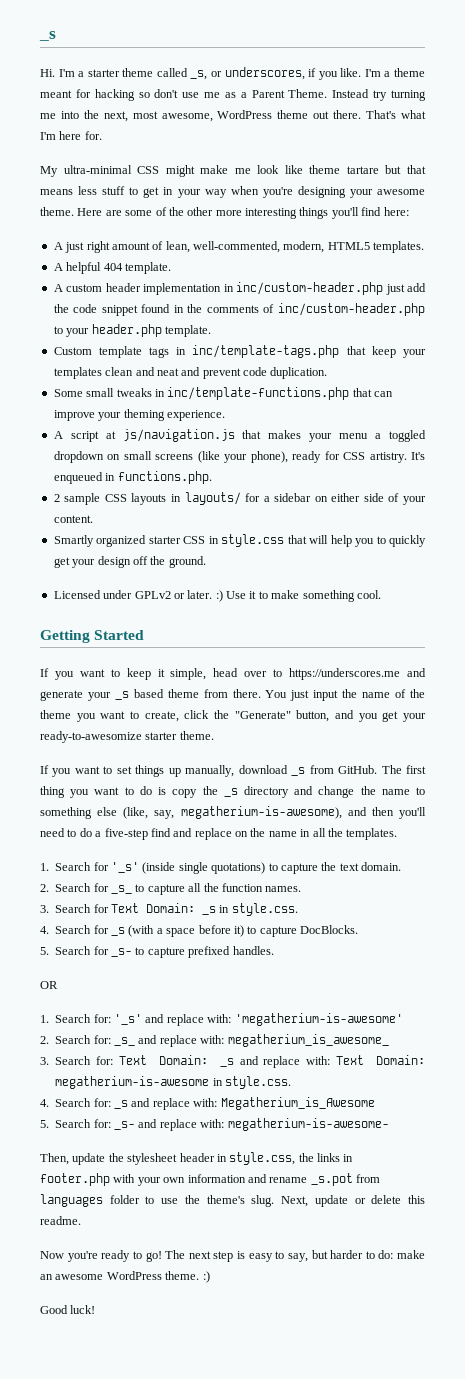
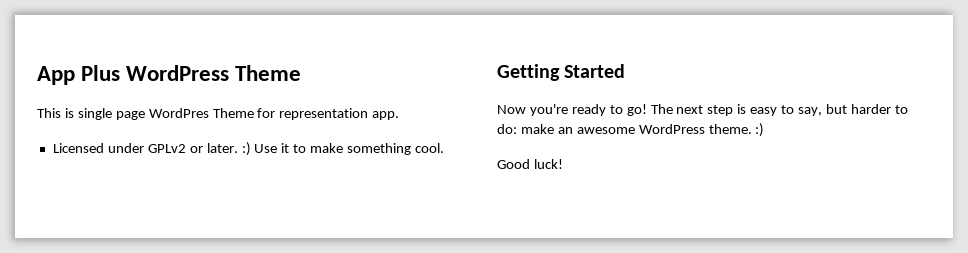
[39,31,56,41] [40,67,425,80] [40,89,427,101] [40,110,427,122] [40,131,102,140] [40,165,426,177] [40,186,425,198] [40,207,409,219] [53,241,425,253] [53,262,171,274] [53,282,426,295] [53,303,425,316] [53,324,211,337] [53,345,426,358] [53,367,328,379] [53,387,393,400] [53,409,225,421] [53,429,427,442] [53,451,426,463] [53,471,212,484] [53,492,427,505] [53,515,93,523] [53,534,427,547] [53,556,206,568] _s // Hi. I'm a starter theme called _s, or underscores, if you like. I'm a theme meant for hacking so don't use me as a Parent Theme. Instead try turning me into the next, most awesome, WordPress theme out there. That's what I'm here for. // My ultra-minimal CSS might make me look like theme tartare but that means less stuff to get in your way when you're designing your awesome theme. Here are some of the other more interesting things you'll find here: // A just right amount of lean, well-commented, modern, HTML5 templates. // A helpful 404 template. // A custom header implementation in inc/custom-header.php just add the code snippet found in the comments of inc/custom-header.php to your header.php template. // Custom template tags in inc/template-tags.php that keep your templates clean and neat and prevent code duplication. // Some small tweaks in inc/template-functions.php that can improve your theming experience. // A script at js/navigation.js that makes your menu a toggled dropdown on small screens (like your phone), ready for CSS artistry. It's enqueued in functions.php. // 2 sample CSS layouts in layouts/ for a sidebar on either side of your content. // Smartly organized starter CSS in style.css that will help you to quickly get your design off the ground. -> [37,65,302,85] [37,108,400,120] App Plus WordPress Theme // This is single page WordPres Theme for representation app.
[40,668,426,680] [40,689,425,701] [40,710,427,722] [40,731,214,743] [40,765,426,777] [40,786,426,798] [40,806,427,819] [40,828,398,840] [40,862,401,874] [40,883,302,895] [40,903,298,916] [40,925,358,937] [40,946,274,958] [40,981,58,989] [40,1013,403,1026] [40,1034,389,1047] [40,1055,425,1068] [55,1076,291,1089] [40,1097,375,1110] [40,1118,389,1131] [40,1152,354,1165] [40,1173,380,1186] [40,1194,425,1207] [40,1216,81,1225] // If you want to keep it simple, head over to https://underscores.me and generate your _s based theme from there. You just input the name of the theme you want to create, click the "Generate" button, and you get your ready-to-awesomize starter theme. // If you want to set things up manually, download _s from GitHub. The first thing you want to do is copy the _s directory and change the name to something else (like, say, megatherium-is-awesome), and then you'll need to do a five-step find and replace on the name in all the templates. // 1. Search for '_s' (inside single quotations) to capture the text domain. // 2. Search for _s_ to capture all the function names. // 3. Search for Text Domain: _s in style.css. // 4. Search for _s (with a space before it) to capture DocBlocks. // 5. Search for _s- to capture prefixed handles. // OR // 1. Search for: '_s' and replace with: 'megatherium-is-awesome' // 2. Search for: _s_ and replace with: megatherium_is_awesome_ // 3. Search for: Text Domain: _s and replace with: Text Domain: megatherium-is-awesome in style.css. // 4. Search for: _s and replace with: Megatherium_is_Awesome // 5. Search for: _s- and replace with: megatherium-is-awesome- // Then, update the stylesheet header in style.css, the links in footer.php with your own information and rename _s.pot from languages folder to use the theme's slug. Next, update or delete this readme. -> (626, 71) none

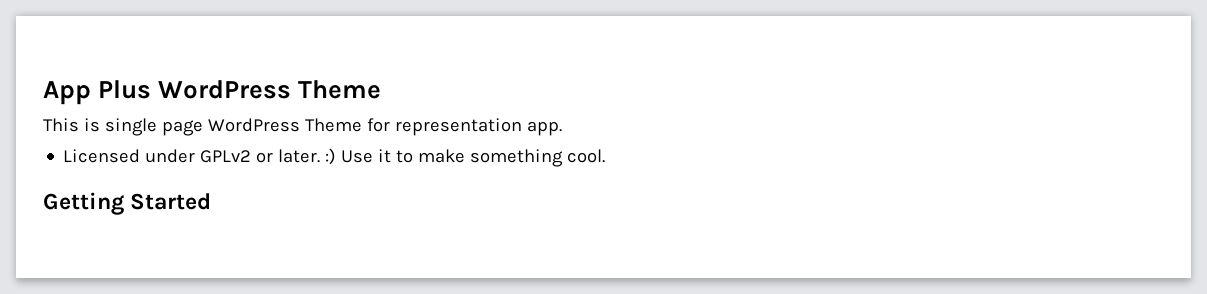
[148,108,209,118] WordPres -> [207,118,300,132] WordPress
[497,104,908,116] [497,123,765,137] [497,159,563,169] // Now you're ready to go! The next step is easy to say, but harder to do: make an awesome WordPress theme. :) // Good luck! -> (212, 201) none

